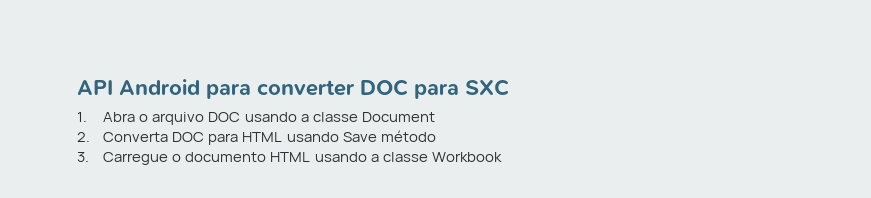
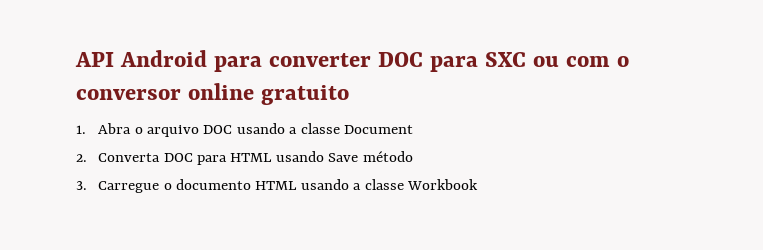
(509, 87) none -> [533,56,630,67] [76,83,350,105] ou com o conversor online gratuito

